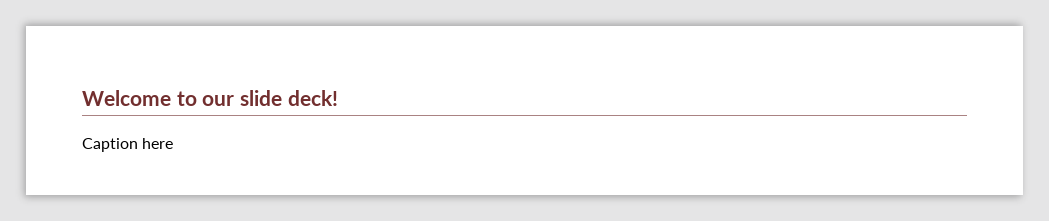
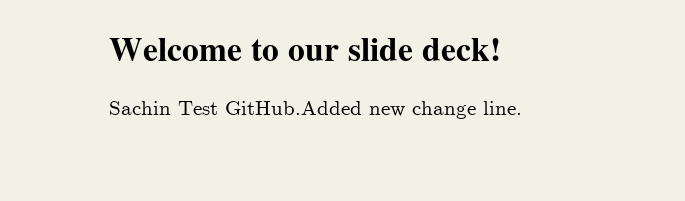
[82,138,174,152] Caption here -> [109,101,522,119] Sachin Test GitHub.Added new change line.

